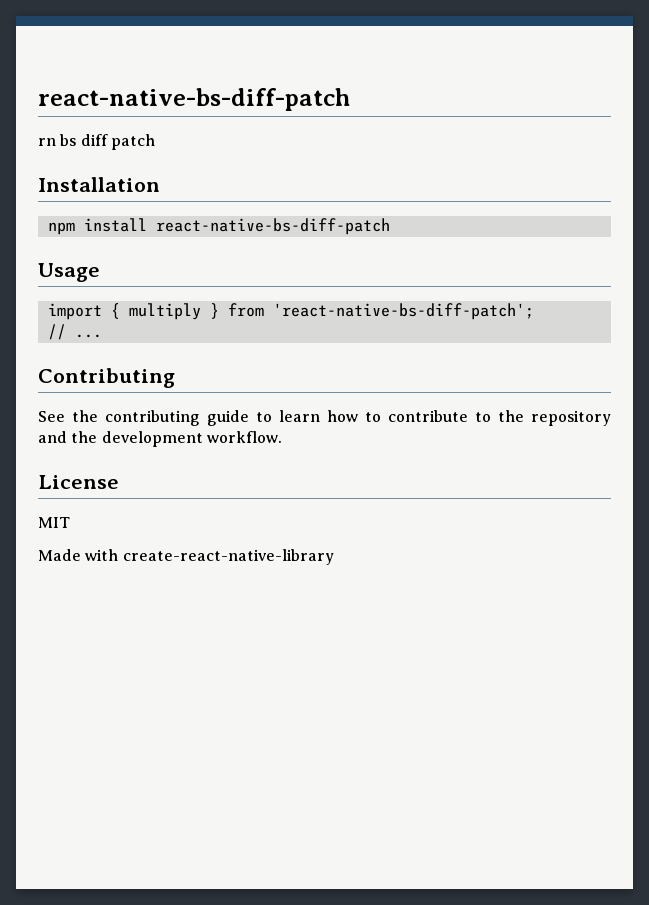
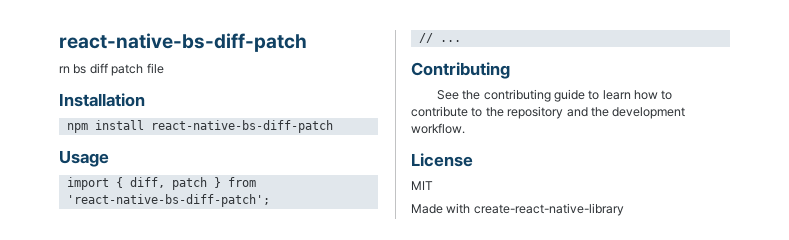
(155, 142) none -> [146,63,164,74] file
[128,303,201,320] multiply -> [129,177,207,190] diff, patch

